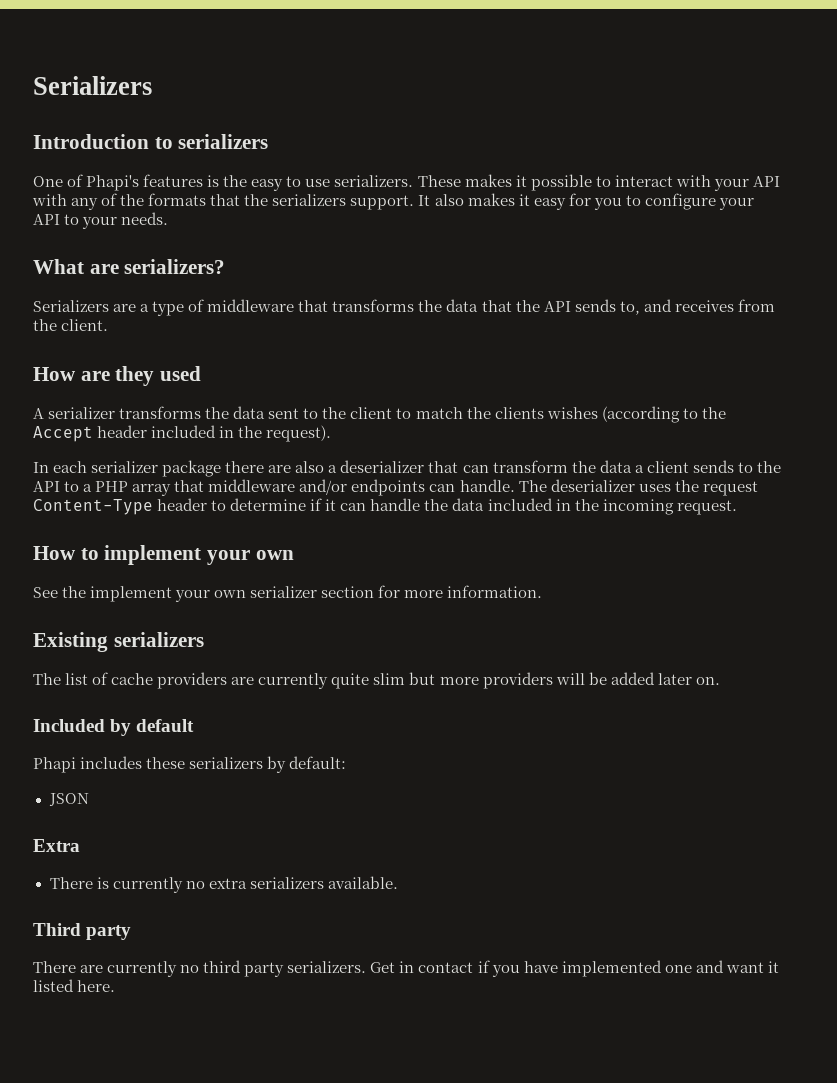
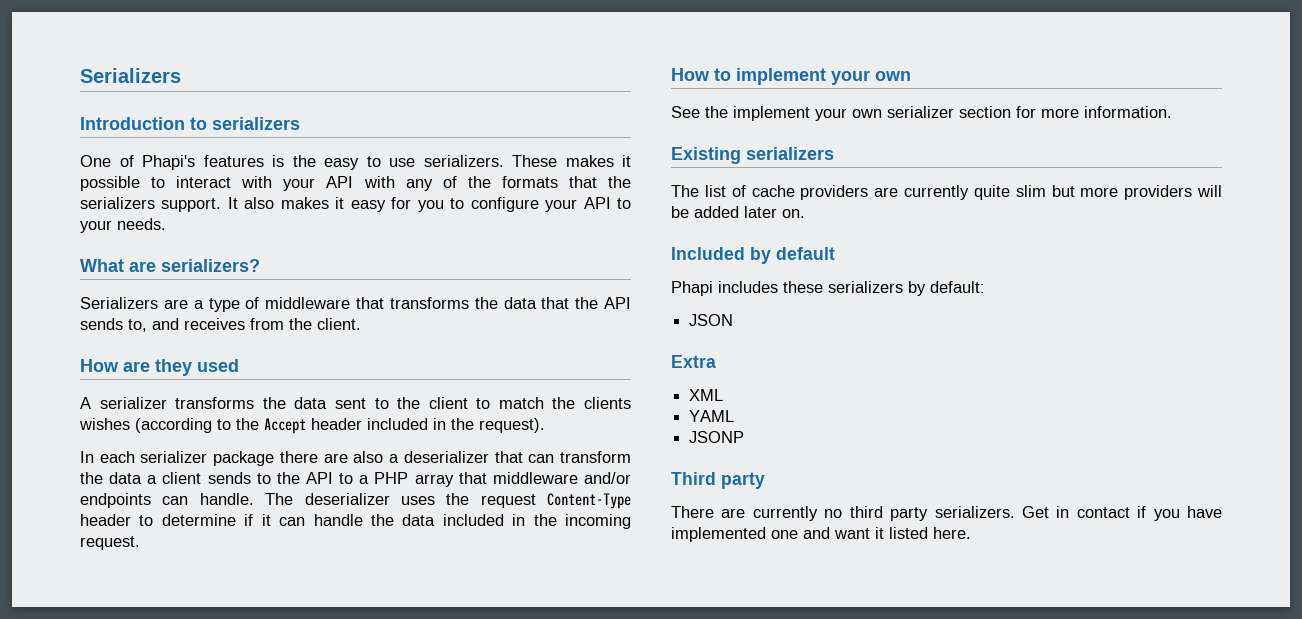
[49,876,398,893] There is currently no extra serializers available. -> [689,389,724,401] [689,410,735,422] [689,431,745,443] XML // YAML // JSONP

